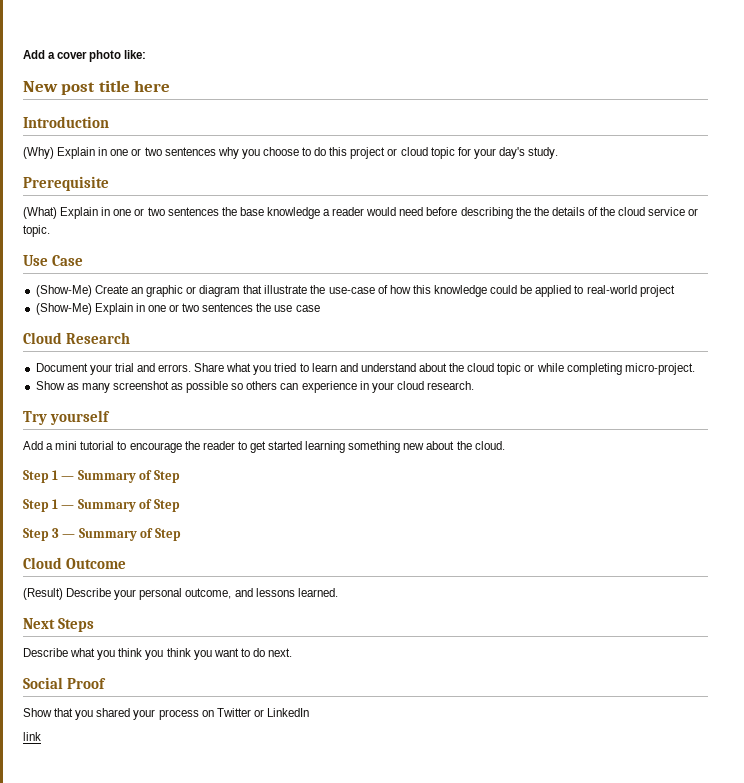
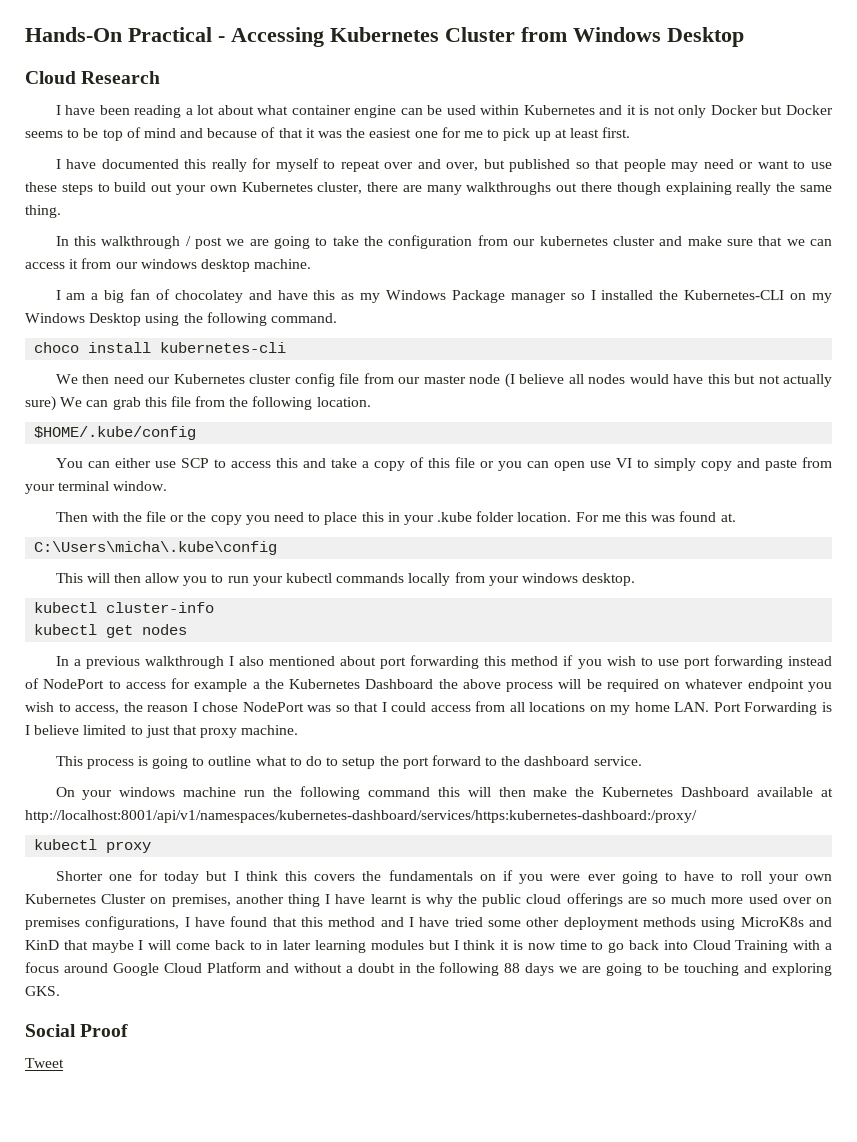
[23,50,147,62] [23,80,171,95] [23,116,109,128] [23,147,559,159] [23,176,109,191] [23,207,699,219] [23,225,50,237] [23,255,83,266] [35,285,675,297] [35,303,320,315] [23,332,130,344] [35,363,695,375] [35,381,475,393] [23,410,110,425] [23,441,505,453] [23,470,180,483] [23,499,180,512] [23,528,181,541] [23,557,126,569] [23,588,338,600] [23,618,94,632] [23,648,293,660] [23,677,106,689] [23,708,309,720] [23,732,41,741] Add a cover photo like: // New post title here // Introduction // (Why) Explain in one or two sentences why you choose to do this project or cloud topic for your day's study. // Prerequisite // (What) Explain in one or two sentences the base knowledge a reader would need before describing the the details of the cloud service or topic. // Use Case // (Show-Me) Create an graphic or diagram that illustrate the use-case of how this knowledge could be applied to real-world project // (Show-Me) Explain in one or two sentences the use case // Cloud Research // Document your trial and errors. Share what you tried to learn and understand about the cloud topic or while completing micro-project. // Show as many screenshot as possible so others can experience in your cloud research. // Try yourself // Add a mini tutorial to encourage the reader to get started learning something new about the cloud. // Step 1 — Summary of Step // Step 1 — Summary of Step // Step 3 — Summary of Step // Cloud Outcome // (Result) Describe your personal outcome, and lessons learned. // Next Steps // Describe what you think you think you want to do next. // Social Proof // Show that you shared your process on Twitter or LinkedIn // link -> [25,27,744,47] [25,71,161,84] [55,105,834,118] [25,127,631,141] [55,158,833,172] [25,182,832,195] [25,205,61,218] [55,235,833,249] [25,258,312,272] [55,289,832,303] [25,312,337,326] [34,342,287,353] [55,373,832,388] [25,396,371,411] [34,426,197,440] [55,457,832,471] [25,481,168,494] [55,511,736,525] [34,541,278,555] [55,572,636,586] [34,602,215,613] [34,624,188,638] [55,655,833,669] [25,678,833,692] [25,701,832,715] [25,725,299,738] [55,755,642,769] [55,786,834,800] [25,810,697,823] [34,839,152,853] [55,870,832,884] [25,893,832,907] [25,916,833,930] [25,940,832,953] [25,962,833,976] [25,986,60,996] [25,1024,129,1037] [25,1058,64,1068] Hands-On Practical - Accessing Kubernetes Cluster from Windows Desktop // Cloud Research // I have been reading a lot about what container engine can be used within Kubernetes and it is not only Docker but Docker seems to be top of mind and because of that it was the easiest one for me to pick up at least first. // I have documented this really for myself to repeat over and over, but published so that people may need or want to use these steps to build out your own Kubernetes cluster, there are many walkthroughs out there though explaining really the same thing. // In this walkthrough / post we are going to take the configuration from our kubernetes cluster and make sure that we can access it from our windows desktop machine. // I am a big fan of chocolatey and have this as my Windows Package manager so I installed the Kubernetes-CLI on my Windows Desktop using the following command. // choco install kubernetes-cli // We then need our Kubernetes cluster config file from our master node (I believe all nodes would have this but not actually sure) We can grab this file from the following location. // $HOME/.kube/config // You can either use SCP to access this and take a copy of this file or you can open use VI to simply copy and paste from your terminal window. // Then with the file or the copy you need to place this in your .kube folder location. For me this was found at. // C:\Users\micha\.kube\config // This will then allow you to run your kubectl commands locally from your windows desktop. // kubectl cluster-info // kubectl get nodes // In a previous walkthrough I also mentioned about port forwarding this method if you wish to use port forwarding instead of NodePort to access for example a the Kubernetes Dashboard the above process will be required on whatever endpoint you wish to access, the reason I chose NodePort was so that I could access from all locations on my home LAN. Port Forwarding is I believe limited to just that proxy machine. // This process is going to outline what to do to setup the port forward to the dashboard service. // On your windows machine run the following command this will then make the Kubernetes Dashboard available at http://localhost:8001/api/v1/namespaces/kubernetes-dashboard/services/https:kubernetes-dashboard:/proxy/ // kubectl proxy // Shorter one for today but I think this covers the fundamentals on if you were ever going to have to roll your own Kubernetes Cluster on premises, another thing I have learnt is why the public cloud offerings are so much more used over on premises configurations, I have found that this method and I have tried some other deployment methods using MicroK8s and KinD that maybe I will come back to in later learning modules but I think it is now time to go back into Cloud Training with a focus around Google Cloud Platform and without a doubt in the following 88 days we are going to be touching and exploring GKS. // Social Proof // Tweet

